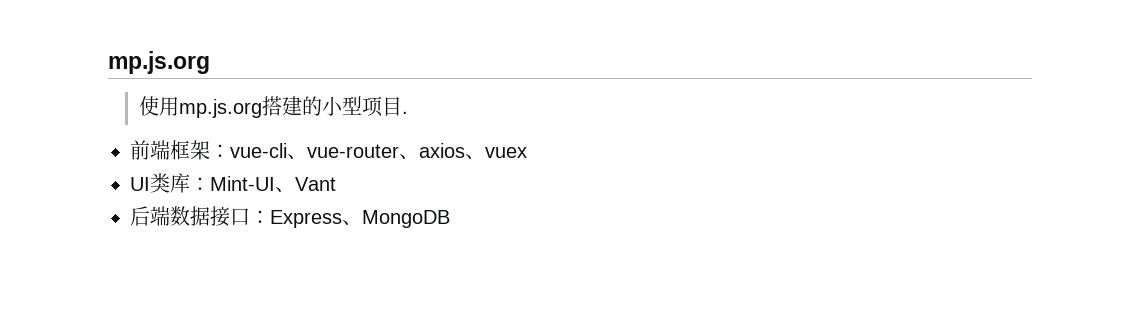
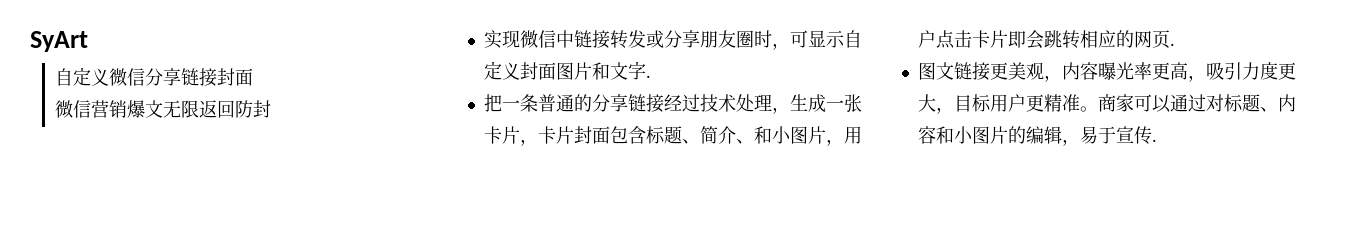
[108,51,210,74] [139,96,409,118] [130,140,527,160] [130,173,336,193] [130,206,450,228] mp.js.org // 使用mp.js.org搭建的小型项目. // 前端框架：vue-cli、vue-router、axios、vuex // UI类库：Mint-UI、Vant // 后端数据接口：Express、MongoDB -> [30,31,88,52] [54,67,253,87] [54,100,271,118] [483,30,862,50] [483,61,651,80] [483,94,862,114] [483,126,862,146] [917,30,1175,49] [917,62,1296,82] [917,94,1296,114] [917,126,1157,146] SyArt // 自定义微信分享链接封面 // 微信营销爆文无限返回防封 // 实现微信中链接转发或分享朋友圈时，可显示自定义封面图片和文字. // 把一条普通的分享链接经过技术处理，生成一张卡片，卡片封面包含标题、简介、和小图片，用户点击卡片即会跳转相应的网页. // 图文链接更美观，内容曝光率更高，吸引力度更大，目标用户更精准。商家可以通过对标题、内容和小图片的编辑，易于宣传.

